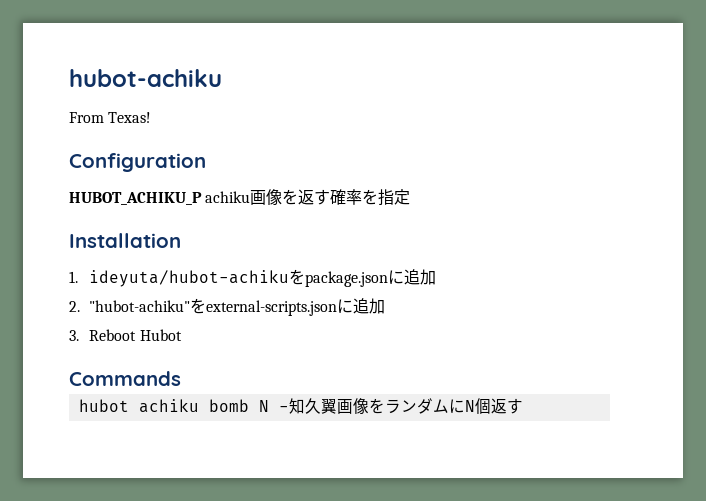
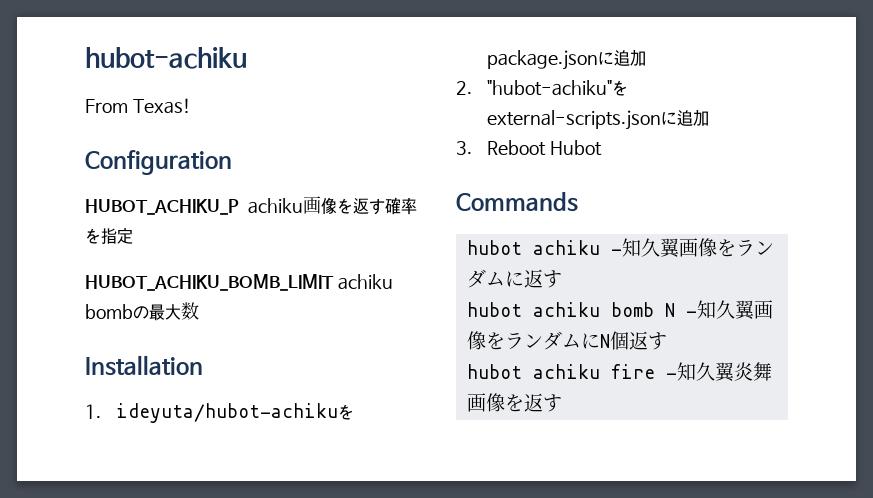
(411, 197) none -> [85,274,393,291] [85,302,199,321] // HUBOT_ACHIKU_BOMB_LIMIT achiku bombの最大数
(181, 378) none -> [466,238,774,258] [466,269,562,288] // hubot achiku -知久翼画像をランダムに返す
(523, 406) none -> [466,362,772,382] [466,393,562,412] // hubot achiku fire -知久翼炎舞画像を返す

